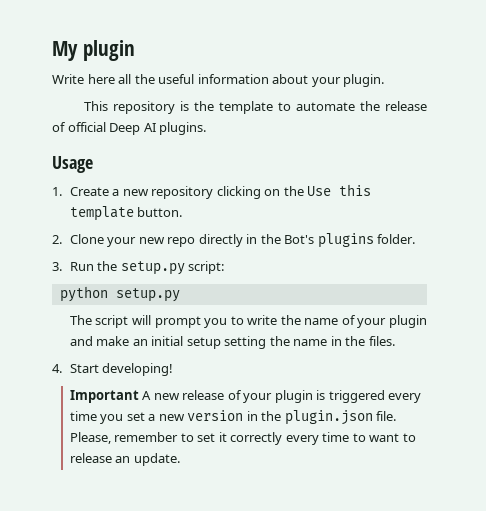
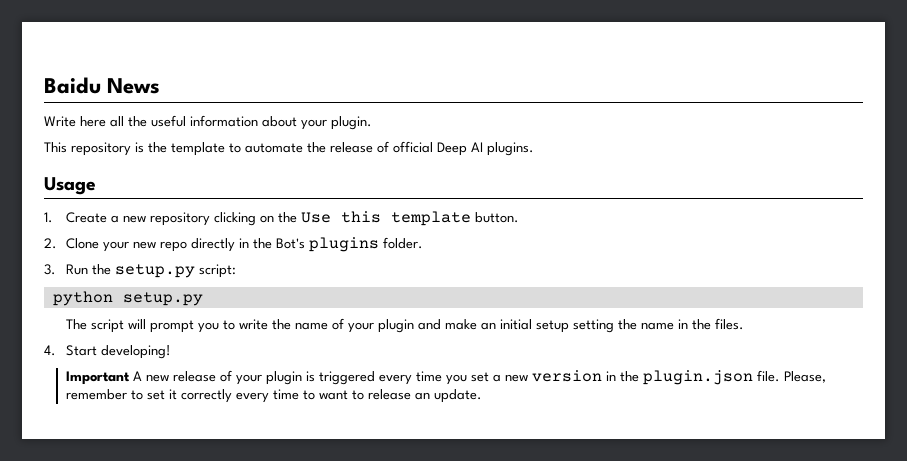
[52,40,135,61] My plugin -> [44,77,161,94] Baidu News

